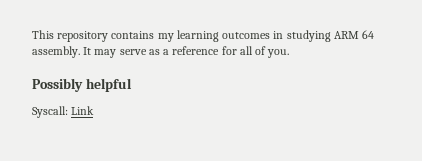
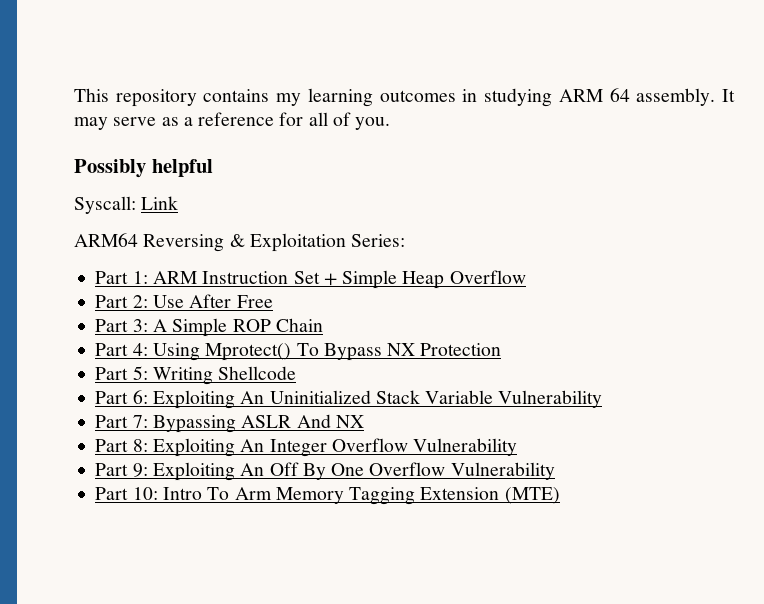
(95, 110) none -> [74,233,406,252] [95,270,526,289] [95,294,273,308] [95,318,323,337] [95,343,502,361] [95,366,297,385] [95,390,603,409] [95,414,364,433] [95,438,518,457] [95,462,555,481] [95,487,560,505] // ARM64 Reversing & Exploitation Series: // Part 1: ARM Instruction Set + Simple Heap Overflow // Part 2: Use After Free // Part 3: A Simple ROP Chain // Part 4: Using Mprotect() To Bypass NX Protection // Part 5: Writing Shellcode // Part 6: Exploiting An Uninitialized Stack Variable Vulnerability // Part 7: Bypassing ASLR And NX // Part 8: Exploiting An Integer Overflow Vulnerability // Part 9: Exploiting An Off By One Overflow Vulnerability // Part 10: Intro To Arm Memory Tagging Extension (MTE)

